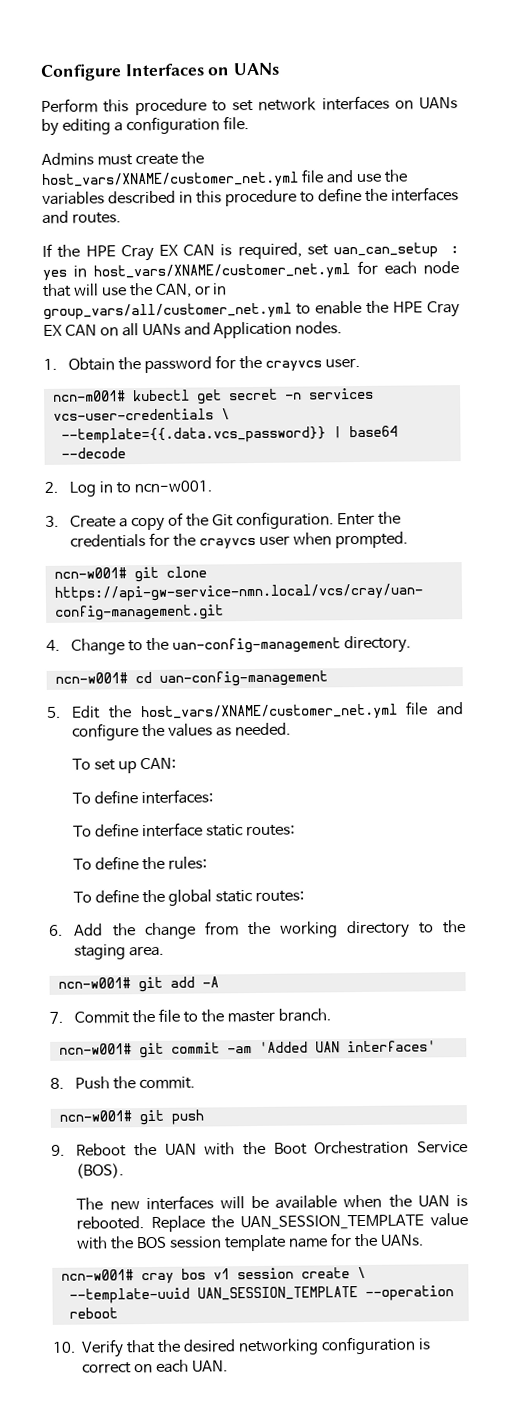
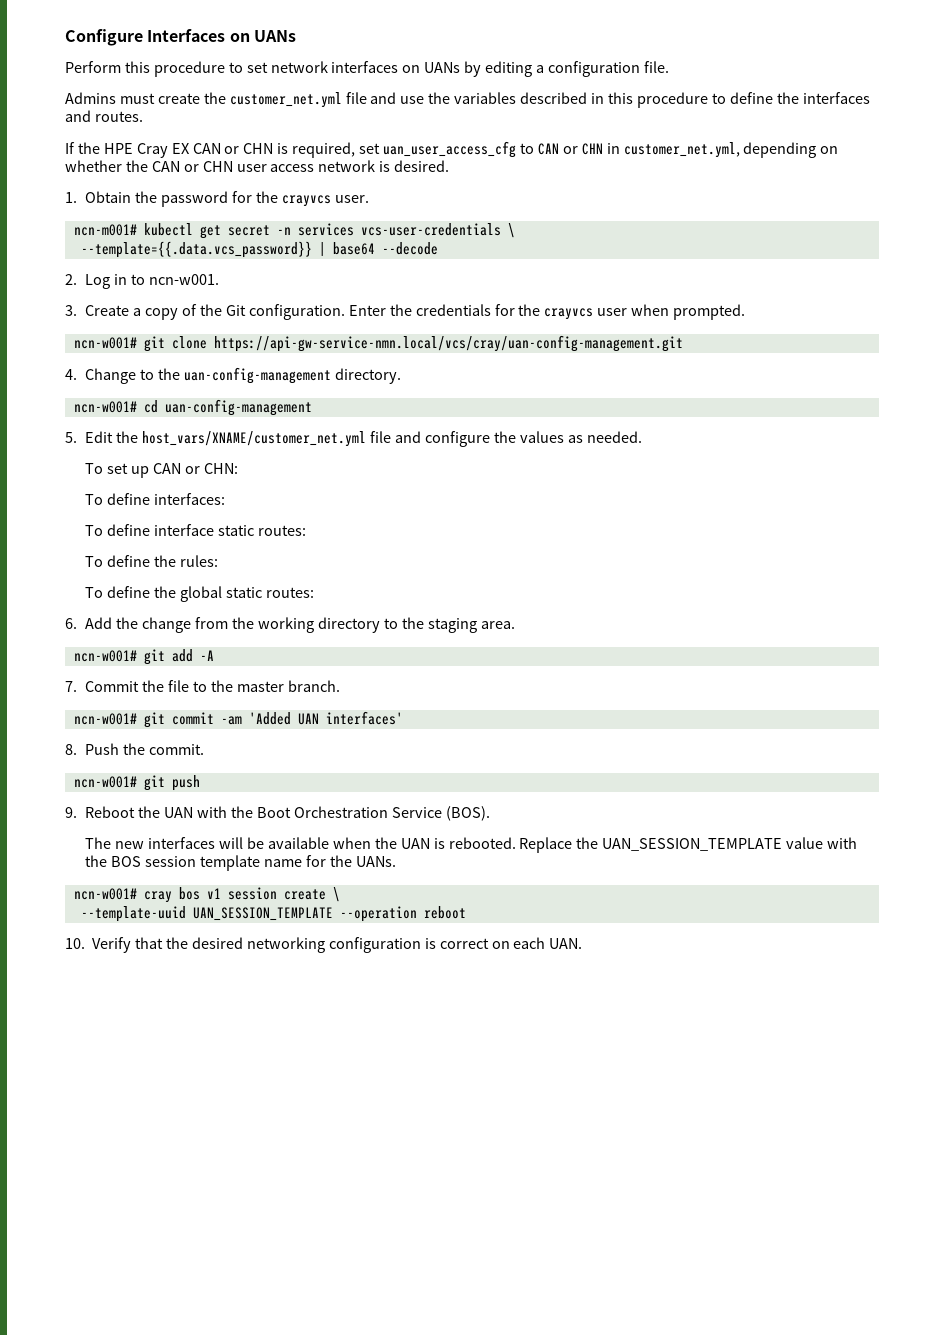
[41,171,299,189] host_vars/XNAME/customer_net.yml -> [229,92,342,108] customer_net.yml
(216, 250) none -> [224,143,274,154] or CHN
[333,242,459,259] [42,260,459,281] [42,282,228,298] [43,300,460,320] [43,321,343,339] uan_can_setup : yes in host_vars/XNAME/customer_net.yml for each node that will use the CAN, or in group_vars/all/customer_net.yml to enable the HPE Cray EX CAN on all UANs and Application nodes. -> [383,141,839,158] [65,160,450,172] uan_user_access_cfg to CAN or CHN in customer_net.yml, depending on whether the CAN or CHN user access network is desired.
[140,757,177,770] CAN: -> [153,463,238,474] CAN or CHN:

